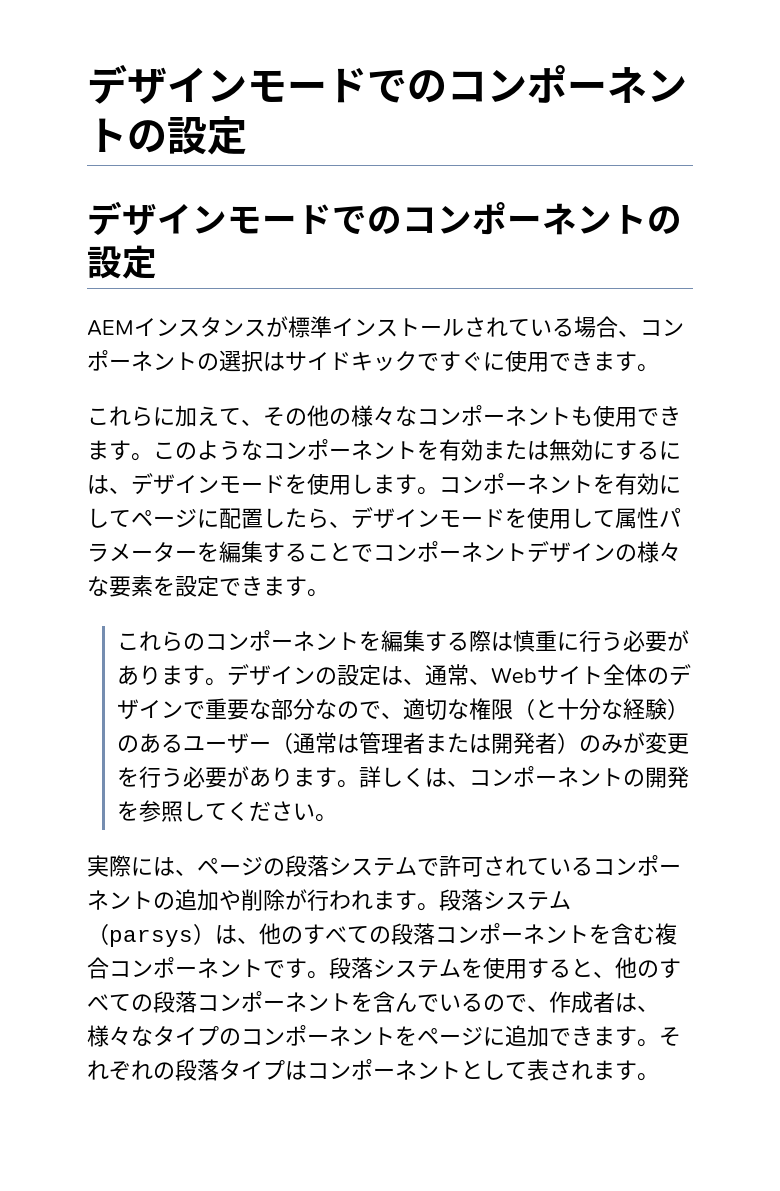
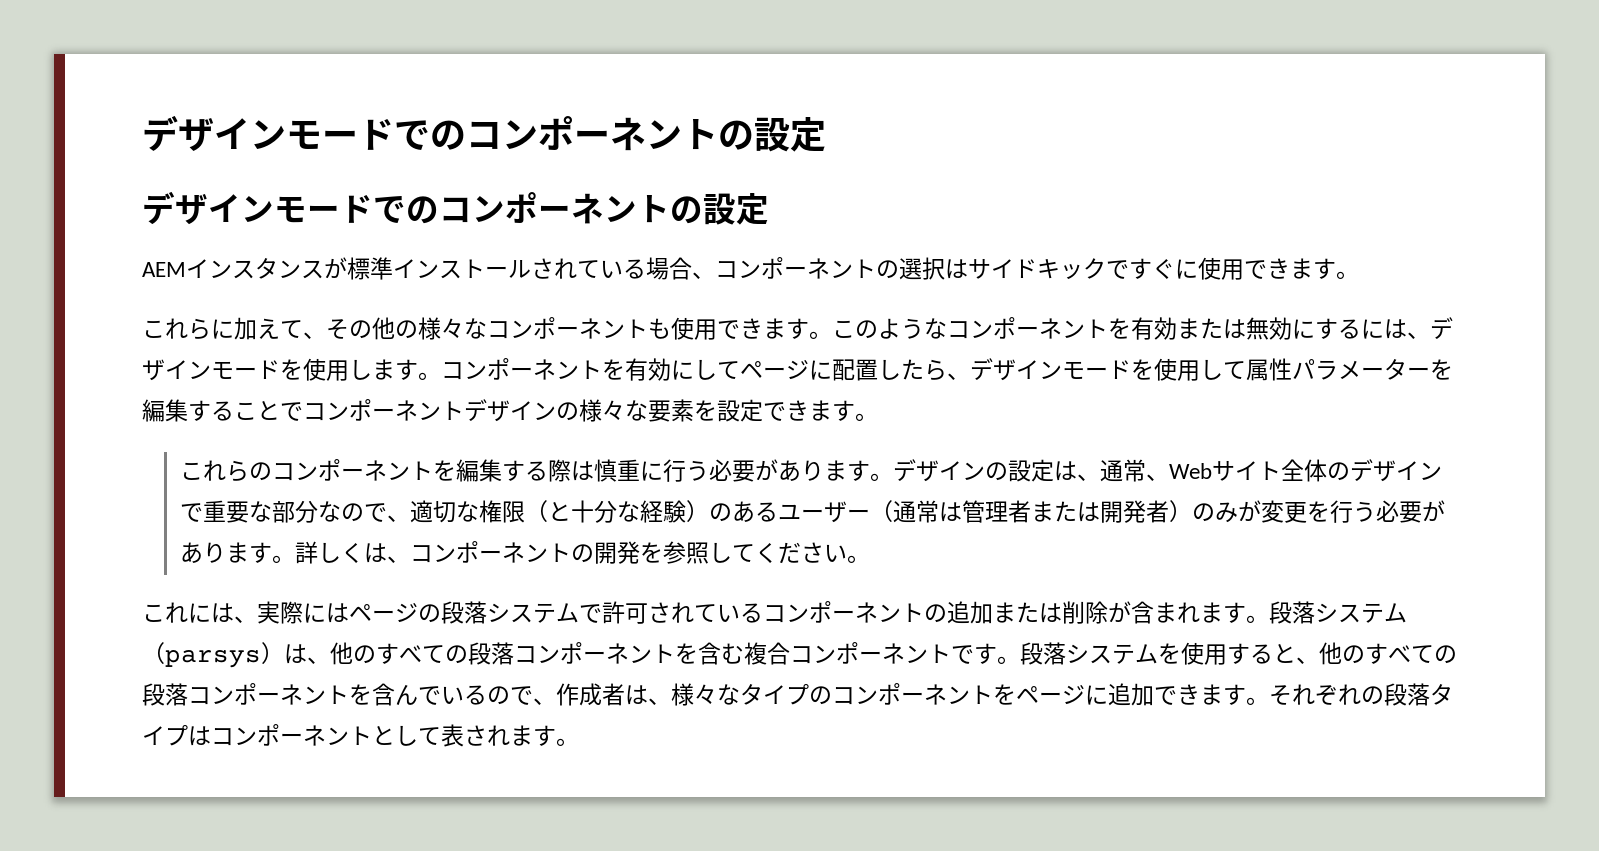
(338, 818) none -> [142,602,257,623] これには、
[175,869,197,876] 、 -> (349, 613) none
[219,889,351,911] や削除が行わ -> [993,601,1177,624] または削除が含ま

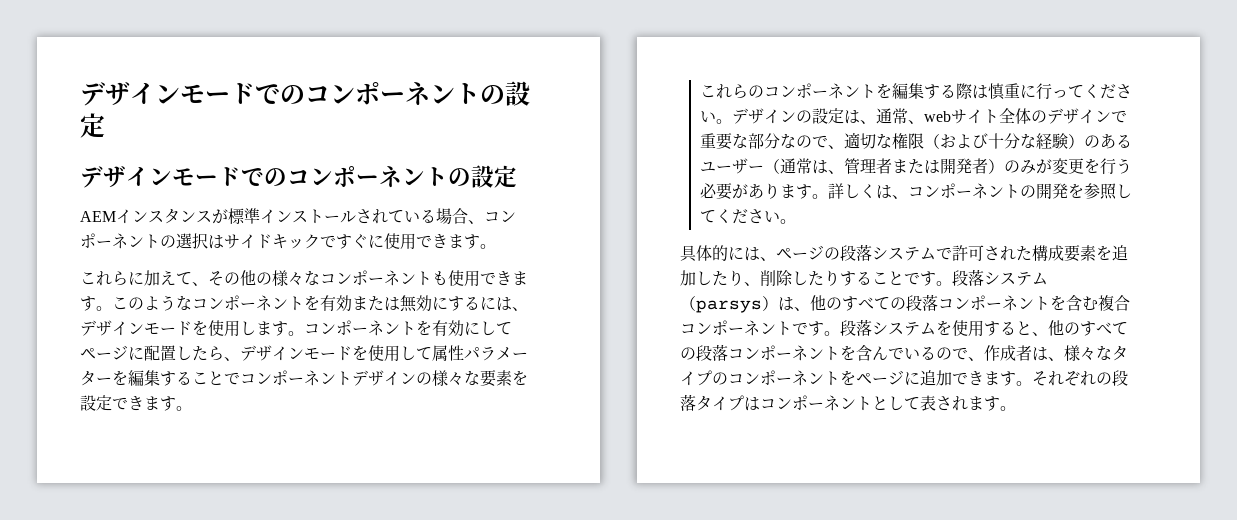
[685,459,870,482] う必要があります -> [1051,84,1132,99] [699,110,716,123] ってください
[1168,463,1212,479] Web -> [923,111,951,122] web
[547,501,571,521] と -> [939,133,988,149] および
(962, 512) none -> [827,170,844,174] 、
[142,601,349,624] これには、実際には -> [680,245,776,262] 具体的には、
[694,601,1223,624] ているコンポーネントの追加または削除が含まれま -> [1016,245,1128,262] [680,270,920,286] た構成要素を追加したり、削除したりすることで

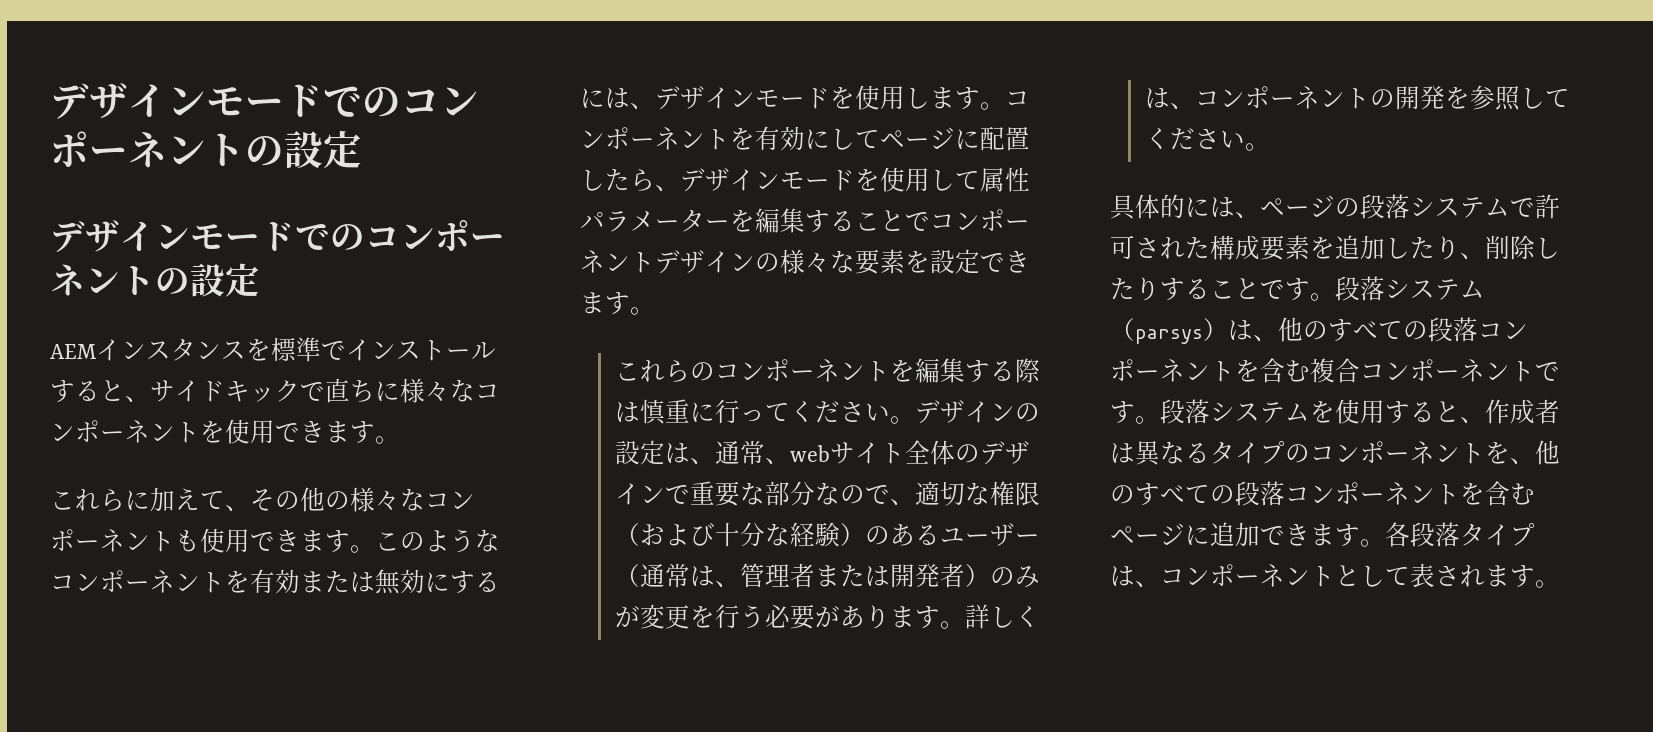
[212,208,260,224] が標準 -> [246,337,346,362] を標準で
[356,208,516,224] [80,233,384,249] されている場合、コンポーネントの選択はサイドキックですぐに -> [50,378,500,403] [50,420,225,443] すると、サイドキックで直ちに様々なコンポーネントを
[1048,320,1128,336] [680,344,1128,361] [680,370,856,386] 他のすべての段落コンポーネントを含んでいるので、作成者は、様々なタイプのコンポーネントを -> [1485,399,1560,424] [1110,440,1560,466] [1110,481,1535,506] 作成者は異なるタイプのコンポーネントを、他のすべての段落コンポーネントを含む
[1032,371,1112,386] それぞれの -> [1385,522,1410,547] 各
(760, 404) none -> [1135,581,1160,588] 、

